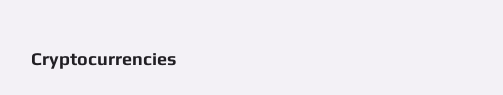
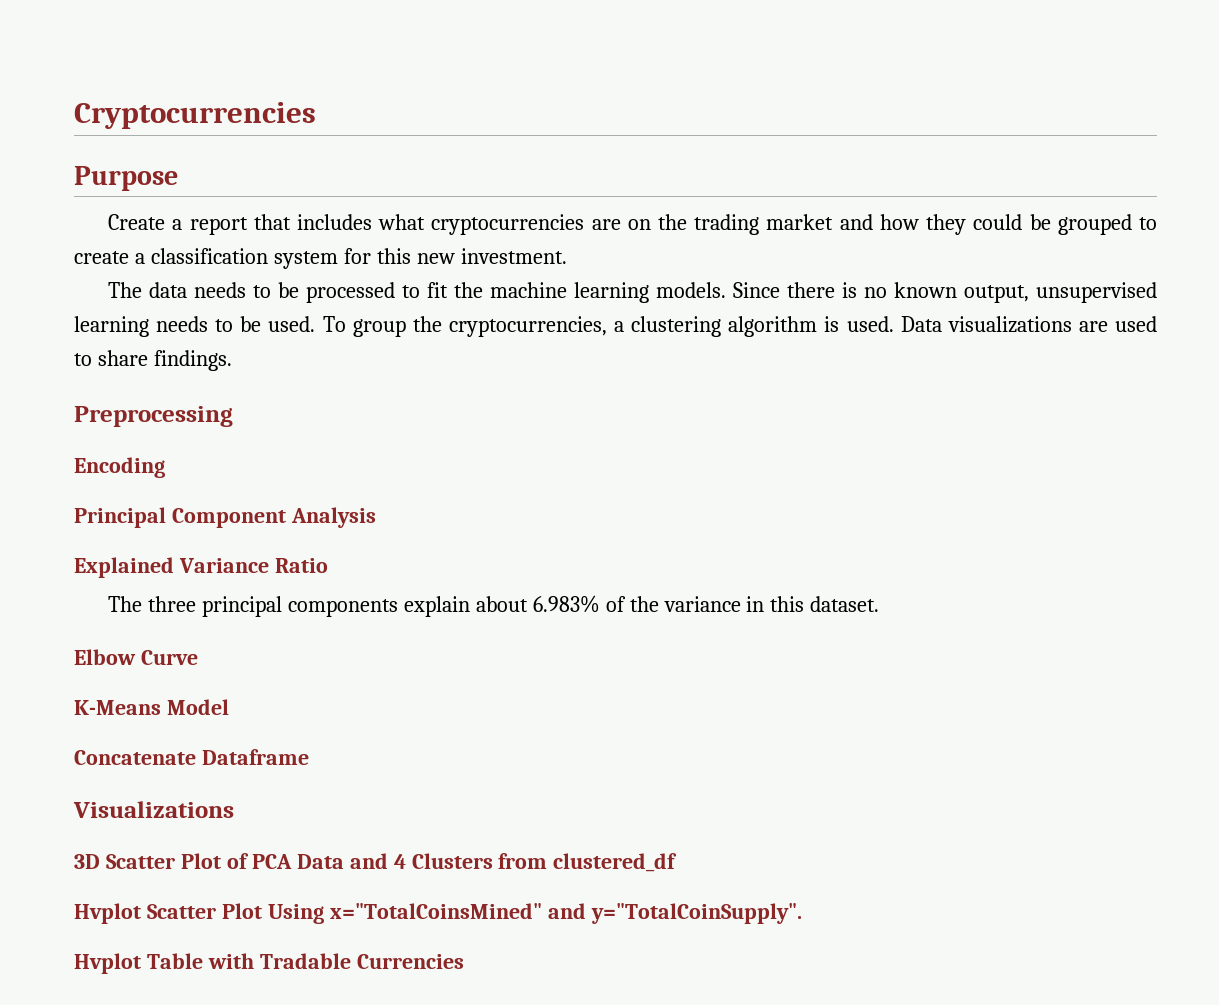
(176, 61) none -> [74,166,178,191] [108,214,1158,235] [74,248,567,269] [108,282,1157,303] [74,316,1157,337] [74,350,232,371] [74,406,233,427] [74,457,165,478] [74,507,376,528] [74,557,328,578] [108,595,880,617] [74,649,198,665] [74,699,229,715] [74,749,309,765] [73,801,234,818] [74,853,678,872] [74,903,802,924] [74,953,464,974] // Purpose // Create a report that includes what cryptocurrencies are on the trading market and how they could be grouped to create a classification system for this new investment. // The data needs to be processed to fit the machine learning models. Since there is no known output, unsupervised learning needs to be used. To group the cryptocurrencies, a clustering algorithm is used. Data visualizations are used to share findings. // Preprocessing // Encoding // Principal Component Analysis // Explained Variance Ratio // The three principal components explain about 6.983% of the variance in this dataset. // Elbow Curve // K-Means Model // Concatenate Dataframe // Visualizations // 3D Scatter Plot of PCA Data and 4 Clusters from clustered_df // Hvplot Scatter Plot Using x="TotalCoinsMined" and y="TotalCoinSupply". // Hvplot Table with Tradable Currencies

